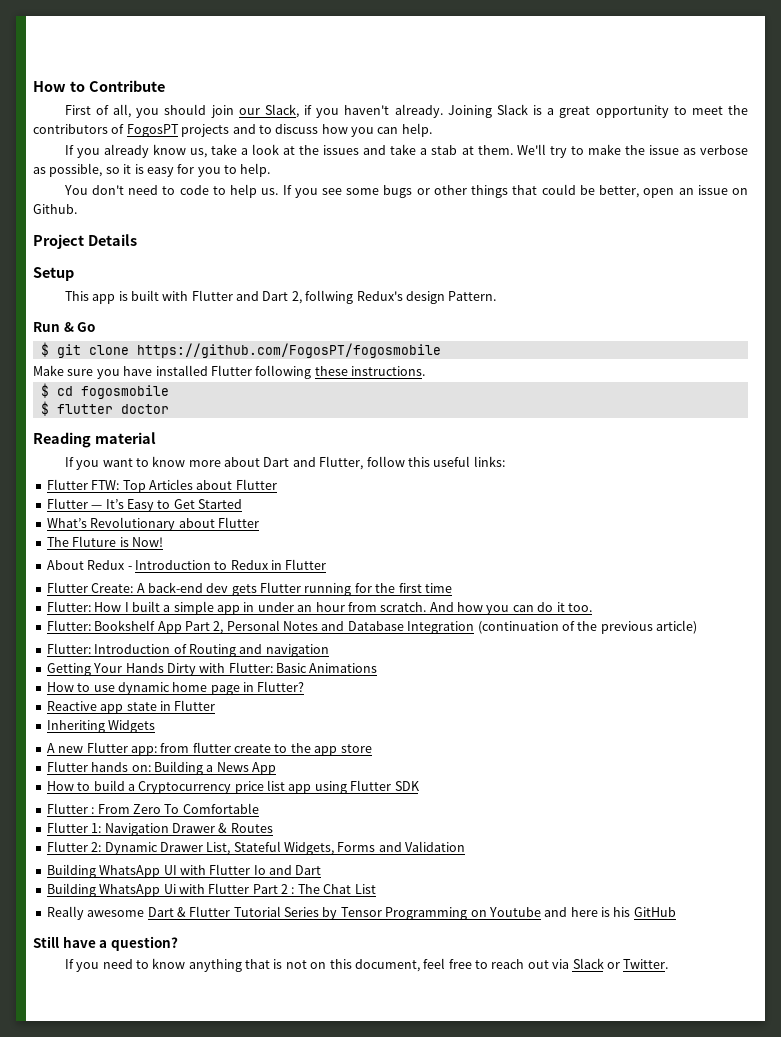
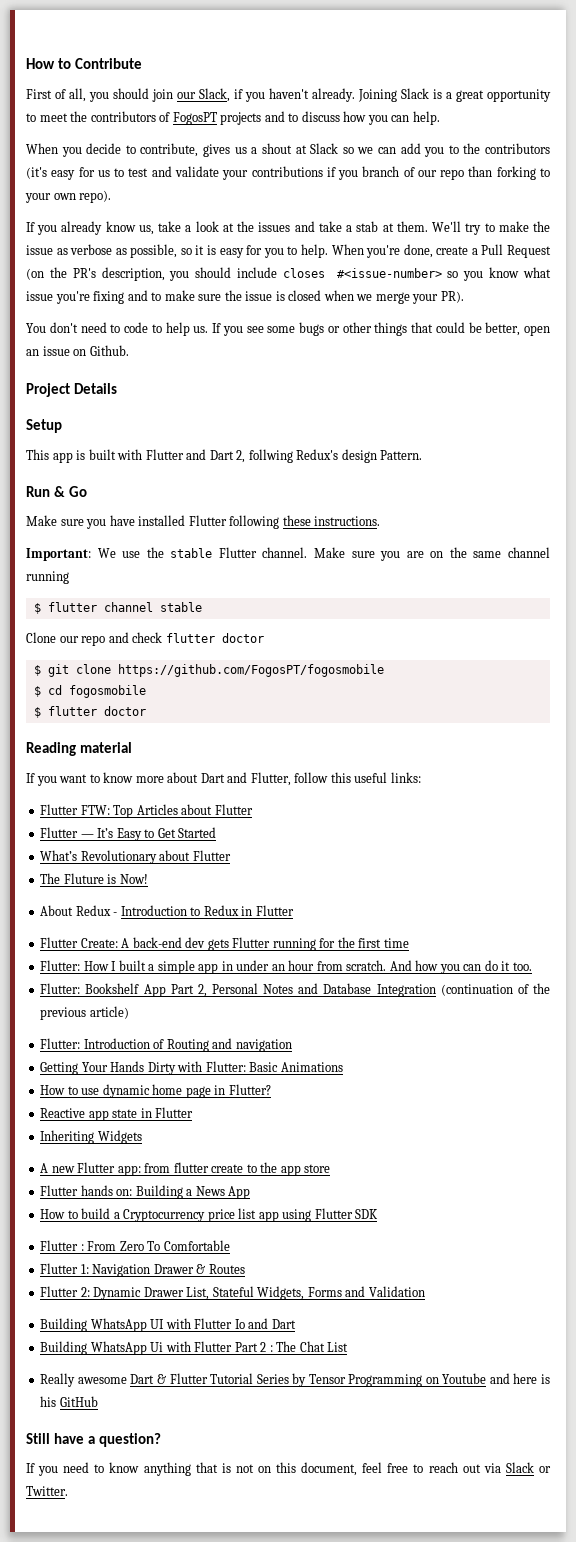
(432, 130) none -> [26,143,550,157] [26,166,550,180] [25,190,112,203] // When you decide to contribute, gives us a shout at Slack so we can add you to the contributors (it's easy for us to test and validate your contributions if you branch of our repo than forking to your own repo).
(271, 170) none -> [331,244,551,258] [26,267,551,281] [26,290,464,304] When you're done, create a Pull Request (on the PR's description, you should include closes #<issue-number> so you know what issue you're fixing and to make sure the issue is closed when we merge your PR).
[40,342,441,358] // $ git clone https://github.com/FogosPT/fogosmobile -> (87, 491) none
(425, 371) none -> [26,547,550,561] [26,571,69,584] [33,602,202,614] [26,632,264,646] [33,664,384,677] // Important: We use the stable Flutter channel. Make sure you are on the same channel running // $ flutter channel stable // Clone our repo and check flutter doctor // $ git clone https://github.com/FogosPT/fogosmobile

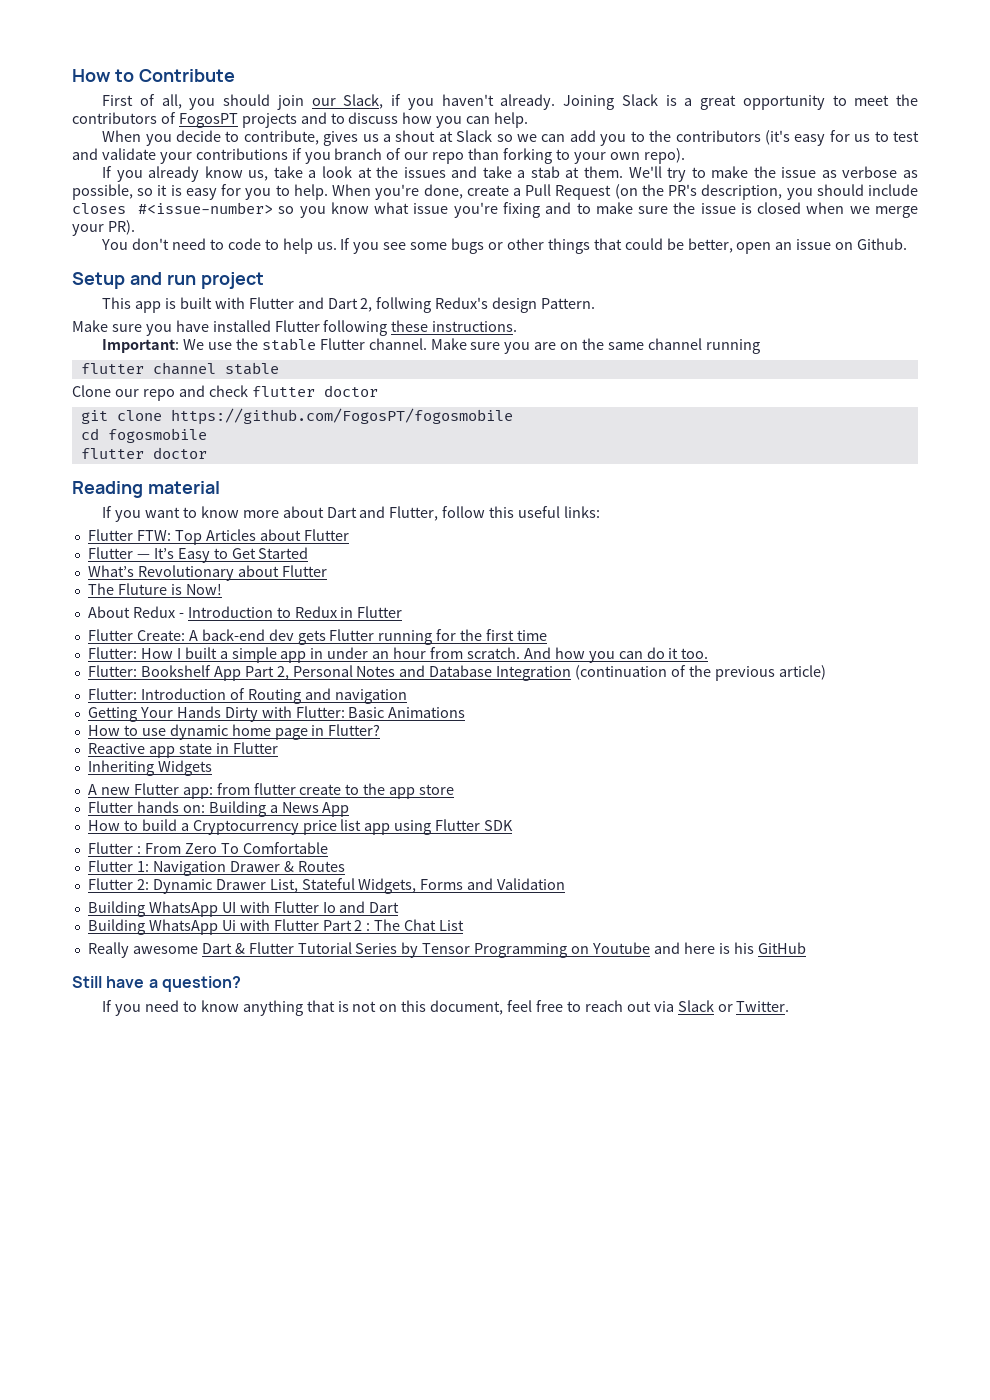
[26,383,118,397] // Project Details -> (908, 244) none
(62, 426) none -> [129,272,264,289] and run project
[26,486,87,497] // Run & Go -> (596, 303) none
[33,603,41,614] $ -> (760, 346) none
[33,665,41,676] $ -> (378, 391) none
[33,686,41,697] $ -> (513, 416) none
[33,707,41,718] $ -> (207, 435) none

